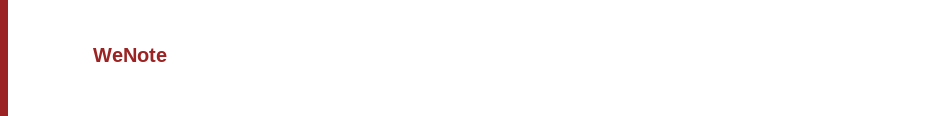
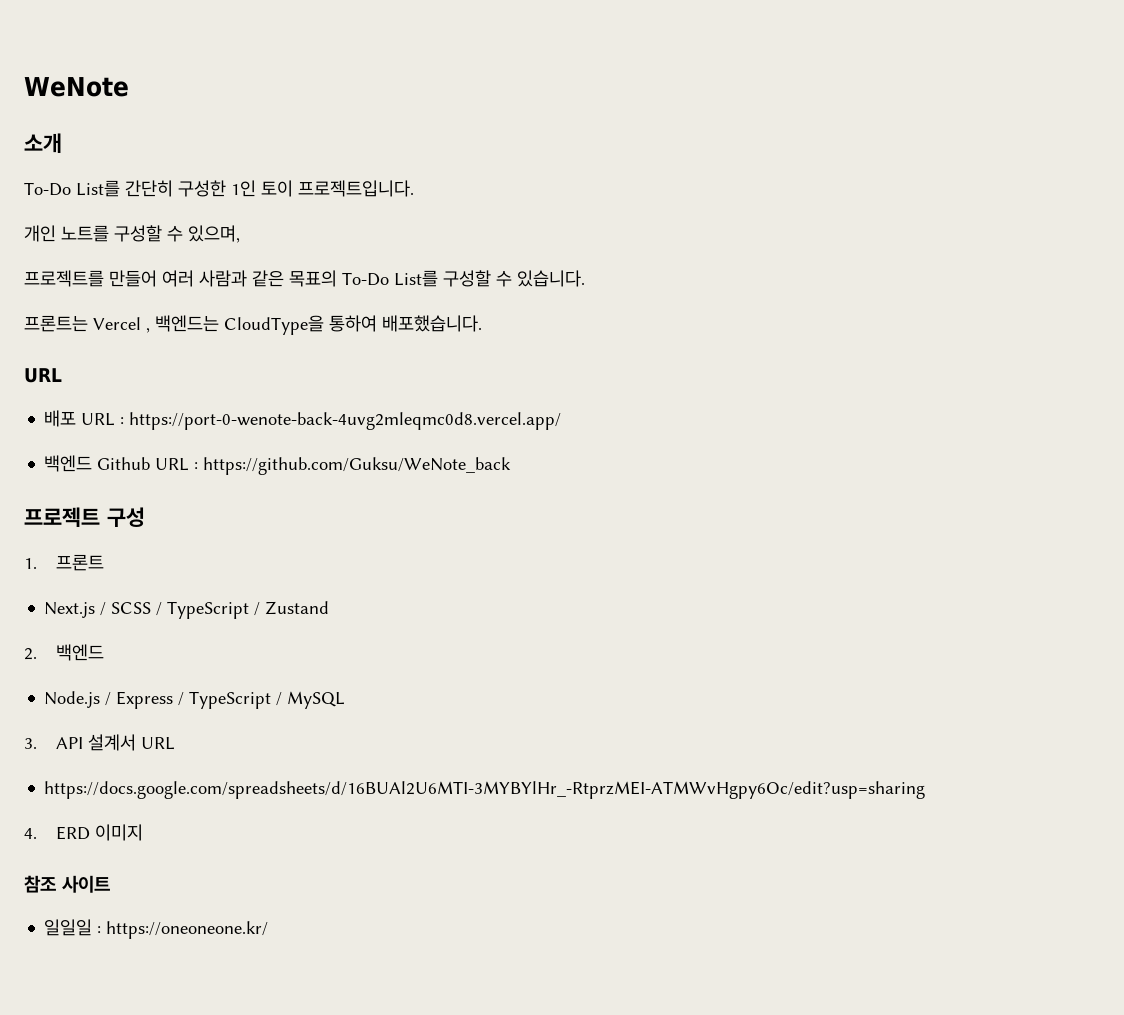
(167, 55) none -> [24,133,62,153] [24,180,414,197] [24,225,240,243] [24,270,585,287] [24,315,482,335] [24,368,62,383] [44,410,562,430] [44,455,512,475] [24,507,145,527] [24,554,105,571] [44,601,330,619] [24,644,105,661] [44,691,346,709] [24,734,176,751] [44,781,926,799] [24,824,144,841] [24,875,110,893] [44,919,269,939] // 소개 // To-Do List를 간단히 구성한 1인 토이 프로젝트입니다. // 개인 노트를 구성할 수 있으며, // 프로젝트를 만들어 여러 사람과 같은 목표의 To-Do List를 구성할 수 있습니다. // 프론트는 Vercel , 백엔드는 CloudType을 통하여 배포했습니다. // URL // 배포 URL : https://port-0-wenote-back-4uvg2mleqmc0d8.vercel.app/ // 백엔드 Github URL : https://github.com/Guksu/WeNote_back // 프로젝트 구성 // 1. 프론트 // Next.js / SCSS / TypeScript / Zustand // 2. 백엔드 // Node.js / Express / TypeScript / MySQL // 3. API 설계서 URL // https://docs.google.com/spreadsheets/d/16BUAl2U6MTI-3MYBYlHr_-RtprzMEI-ATMWvHgpy6Oc/edit?usp=sharing // 4. ERD 이미지 // 참조 사이트 // 일일일 : https://oneoneone.kr/

